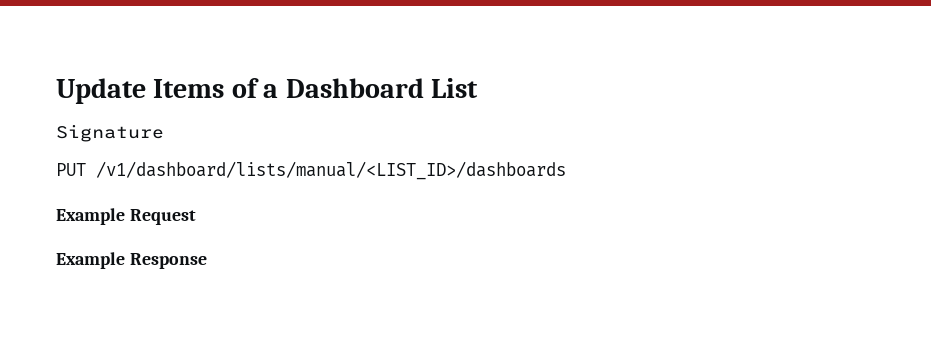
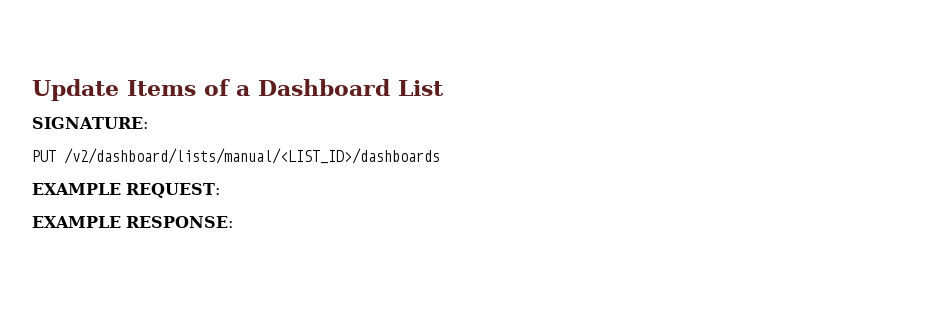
[56,124,164,142] Signature -> [32,117,148,129] SIGNATURE:
[96,161,566,180] [56,208,196,225] [56,252,207,269] /v1/dashboard/lists/manual/<LIST_ID>/dashboards // Example Request // Example Response -> [64,148,440,164] [32,183,220,198] [32,216,233,228] /v2/dashboard/lists/manual/<LIST_ID>/dashboards // EXAMPLE REQUEST: // EXAMPLE RESPONSE:

